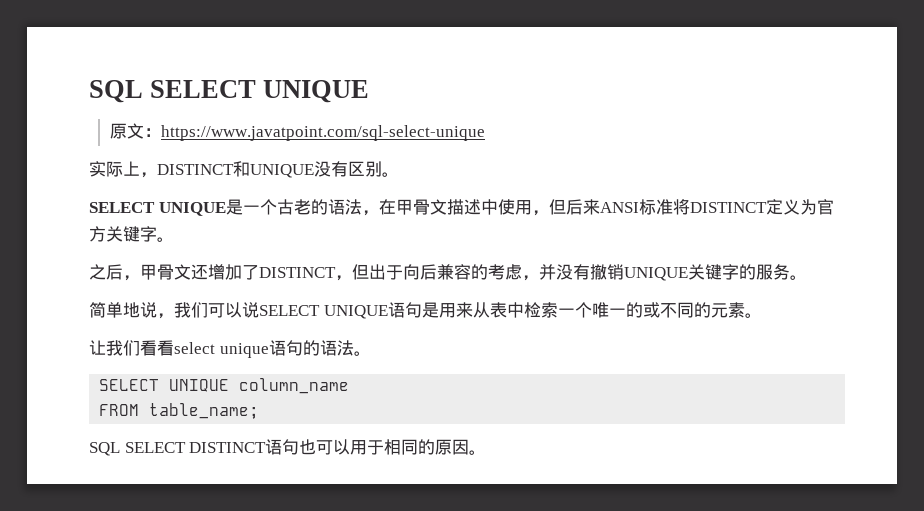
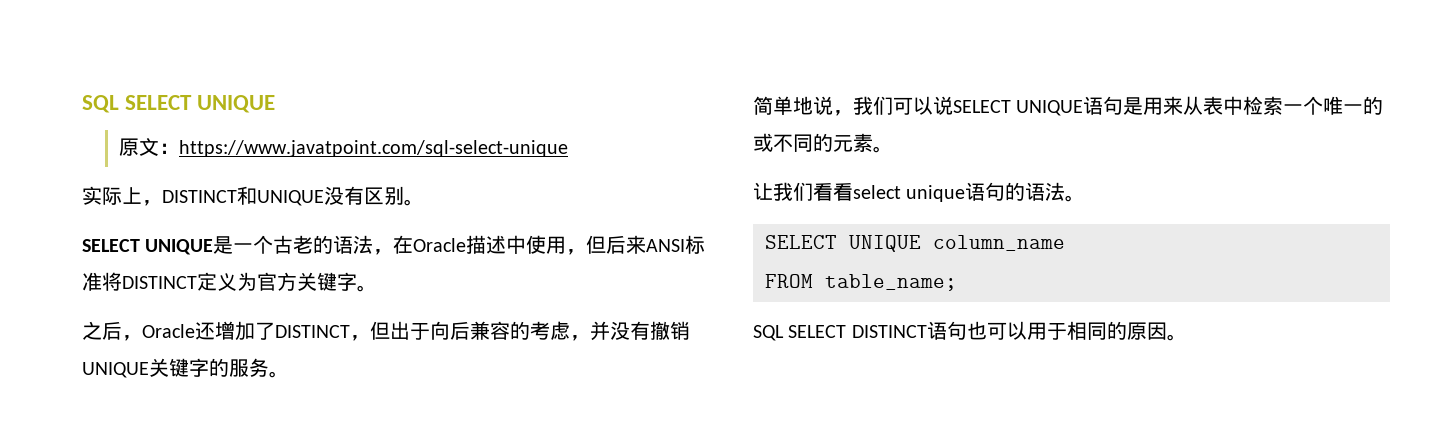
[395,199,447,215] 甲骨文 -> [413,238,467,252] Oracle
[140,264,191,280] 甲骨文 -> [142,324,195,338] Oracle

